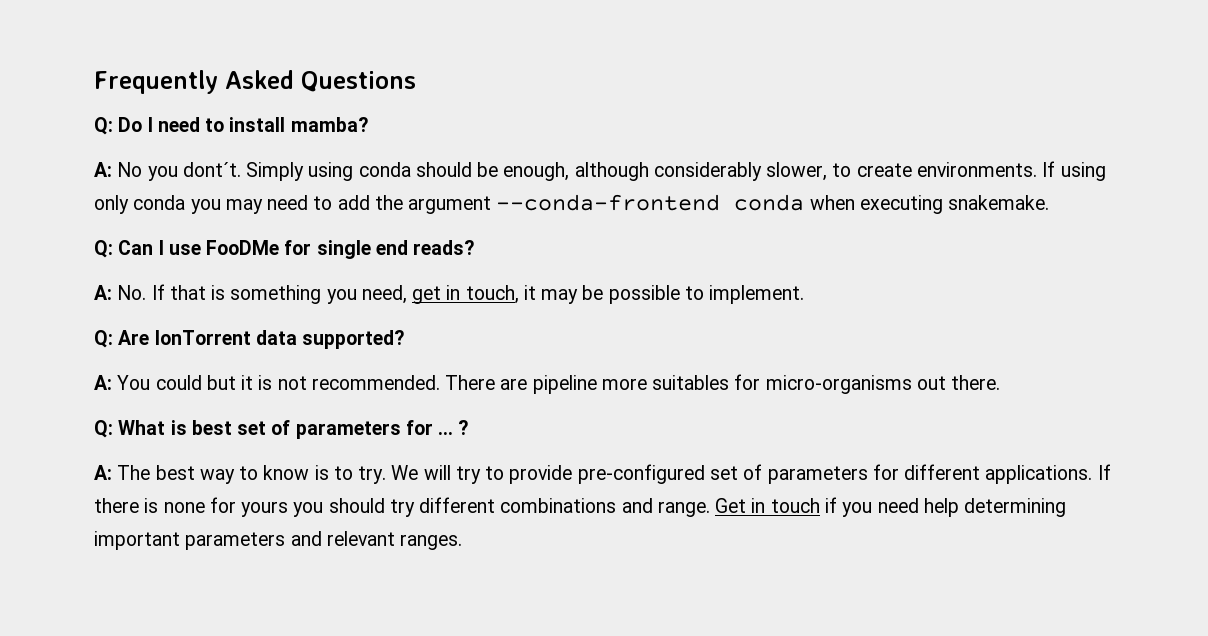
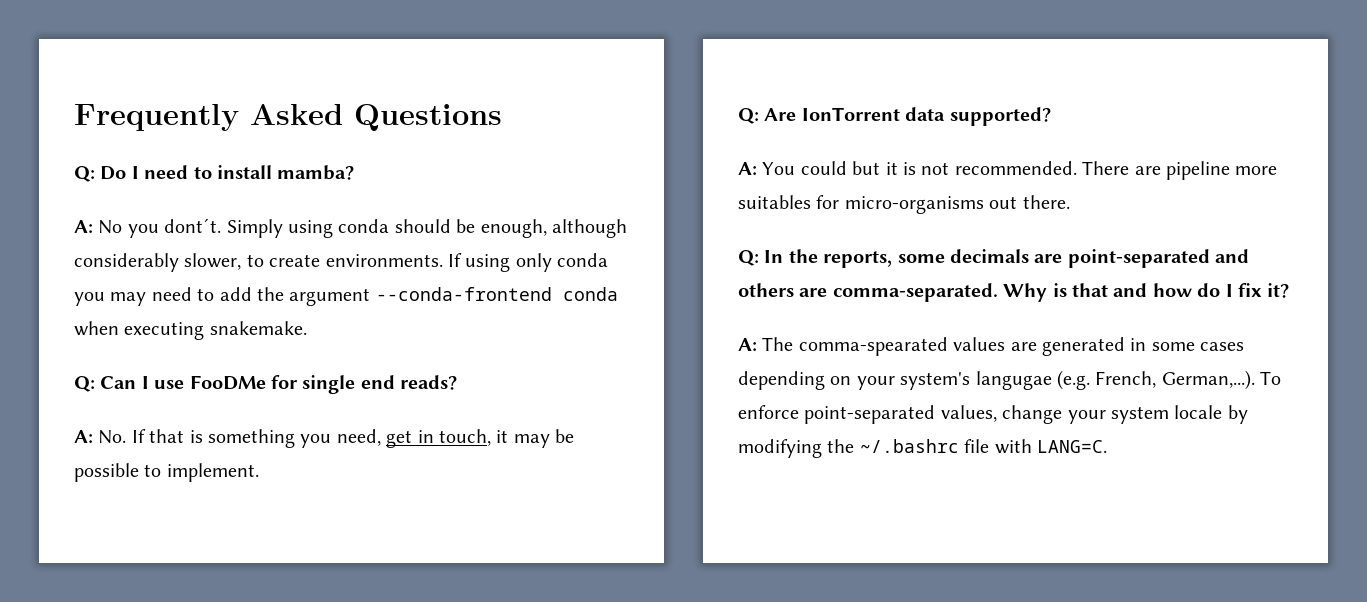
[118,420,469,439] [94,464,1111,484] [94,497,1067,517] [94,531,463,550] What is best set of parameters for ... ? // A: The best way to know is to try. We will try to provide pre-configured set of parameters for different applications. If there is none for yours you should try different combinations and range. Get in touch if you need help determining important parameters and relevant ranges. -> [764,249,1250,268] [738,283,1290,302] [738,337,1245,356] [738,370,1282,390] [738,405,1248,424] [738,439,1107,458] In the reports, some decimals are point-separated and others are comma-separated. Why is that and how do I fix it? // A: The comma-spearated values are generated in some cases depending on your system's langugae (e.g. French, German,...). To enforce point-separated values, change your system locale by modifying the ~/.bashrc file with LANG=C.

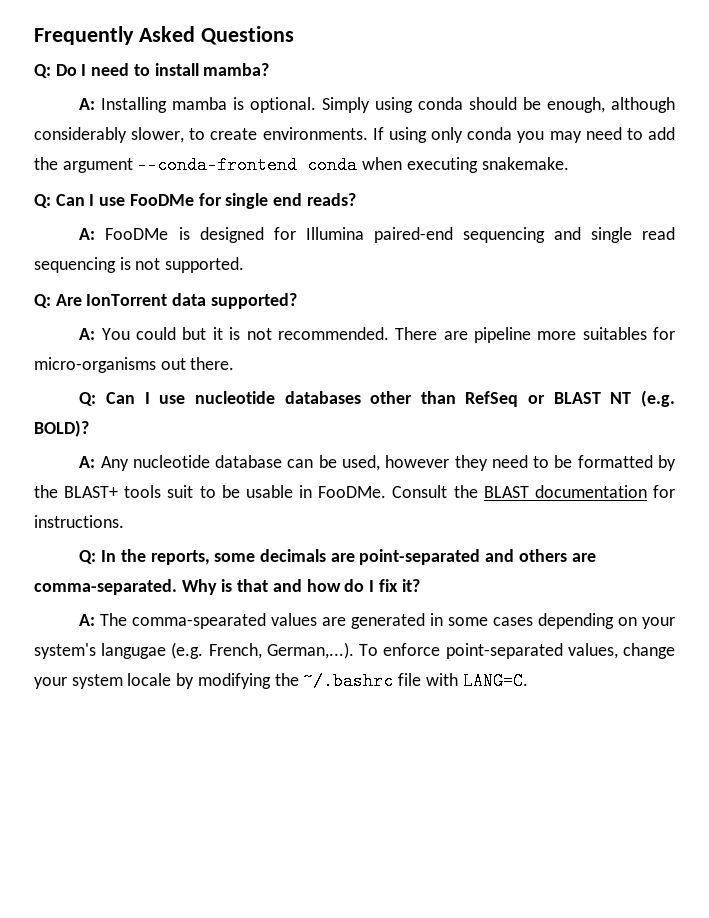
[98,218,222,238] No you dont´t. -> [101,97,317,113] Installing mamba is optional.
[98,429,575,448] [74,463,259,482] No. If that is something you need, get in touch, it may be possible to implement. -> [105,227,675,243] [34,257,245,273] FooDMe is designed for Illumina paired-end sequencing and single read sequencing is not supported.
(1070, 202) none -> [79,390,675,407] [34,420,89,437] [79,455,676,471] [34,485,675,498] [34,515,124,528] // Q: Can I use nucleotide databases other than RefSeq or BLAST NT (e.g. BOLD)? // A: Any nucleotide database can be used, however they need to be formatted by the BLAST+ tools suit to be usable in FooDMe. Consult the BLAST documentation for instructions.

